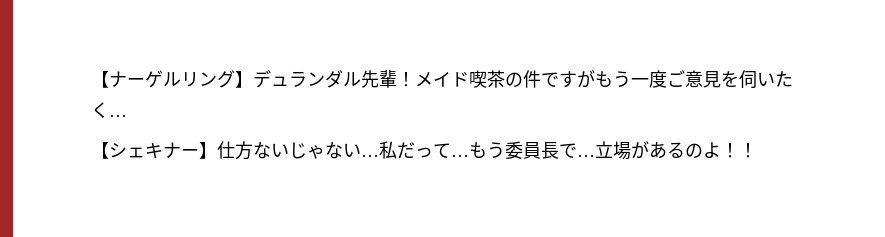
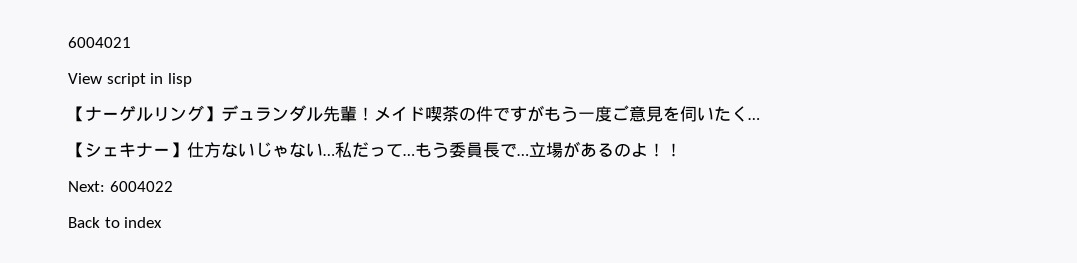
(91, 79) none -> [68,37,131,48] [68,73,192,87] 6004021 // View script in lisp //
(757, 150) none -> [68,181,173,192] [68,217,163,228] // Next: 6004022 // Back to index

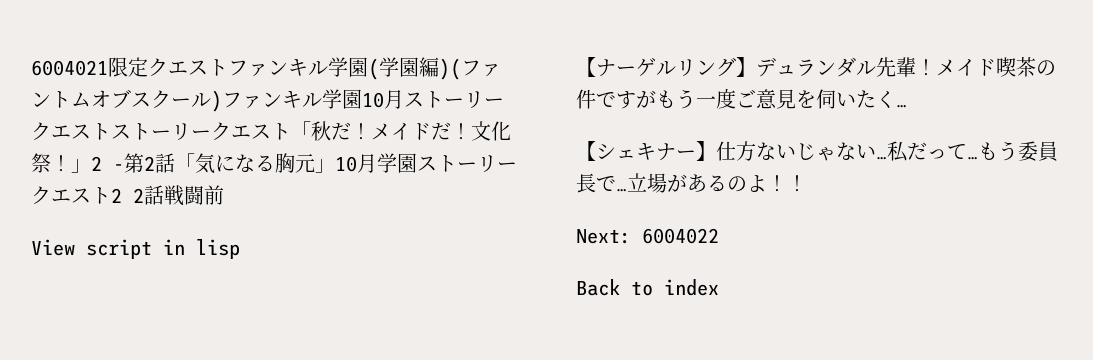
(131, 42) none -> [108,57,501,80] [31,89,504,112] [31,121,511,141] [31,153,517,174] [31,185,224,206] 限定クエストファンキル学園(学園編)(ファントムオブスクール)ファンキル学園10月ストーリークエストストーリークエスト「秋だ！メイドだ！文化祭！」2 -第2話「気になる胸元」10月学園ストーリークエスト2 2話戦闘前

